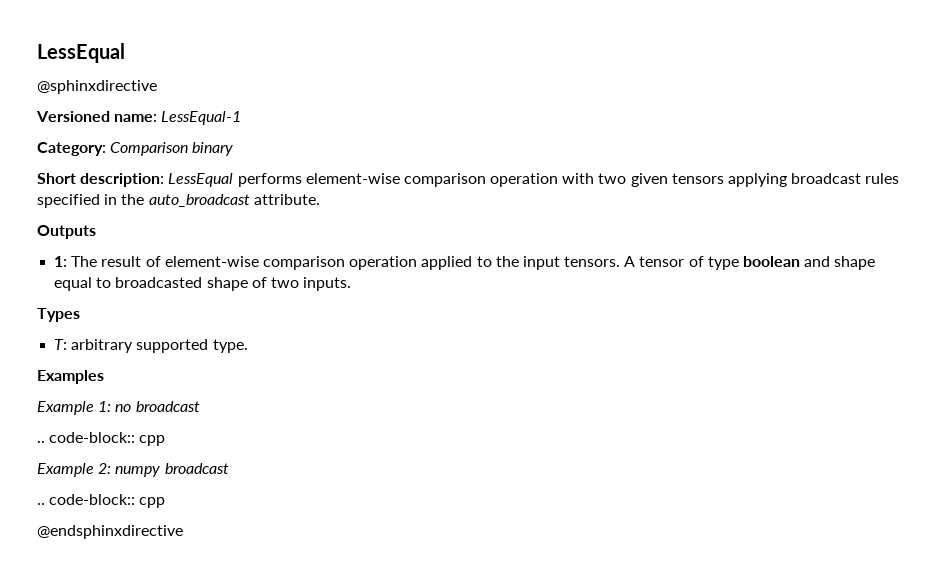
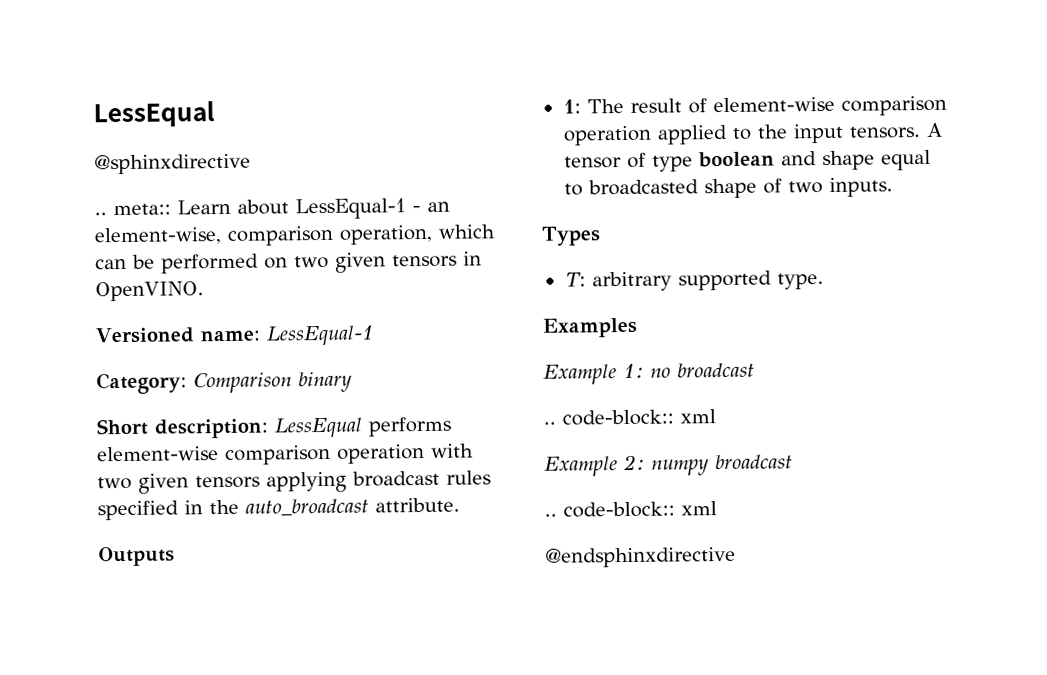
(157, 87) none -> [94,198,450,220] [94,224,496,246] [95,251,482,274] [95,281,204,302] // .. meta:: Learn about LessEqual-1 - an element-wise, comparison operation, which can be performed on two given tensors in OpenVINO.
[139,435,166,446] cpp -> [680,409,716,424] xml
[139,497,166,508] cpp -> [681,501,717,516] xml

